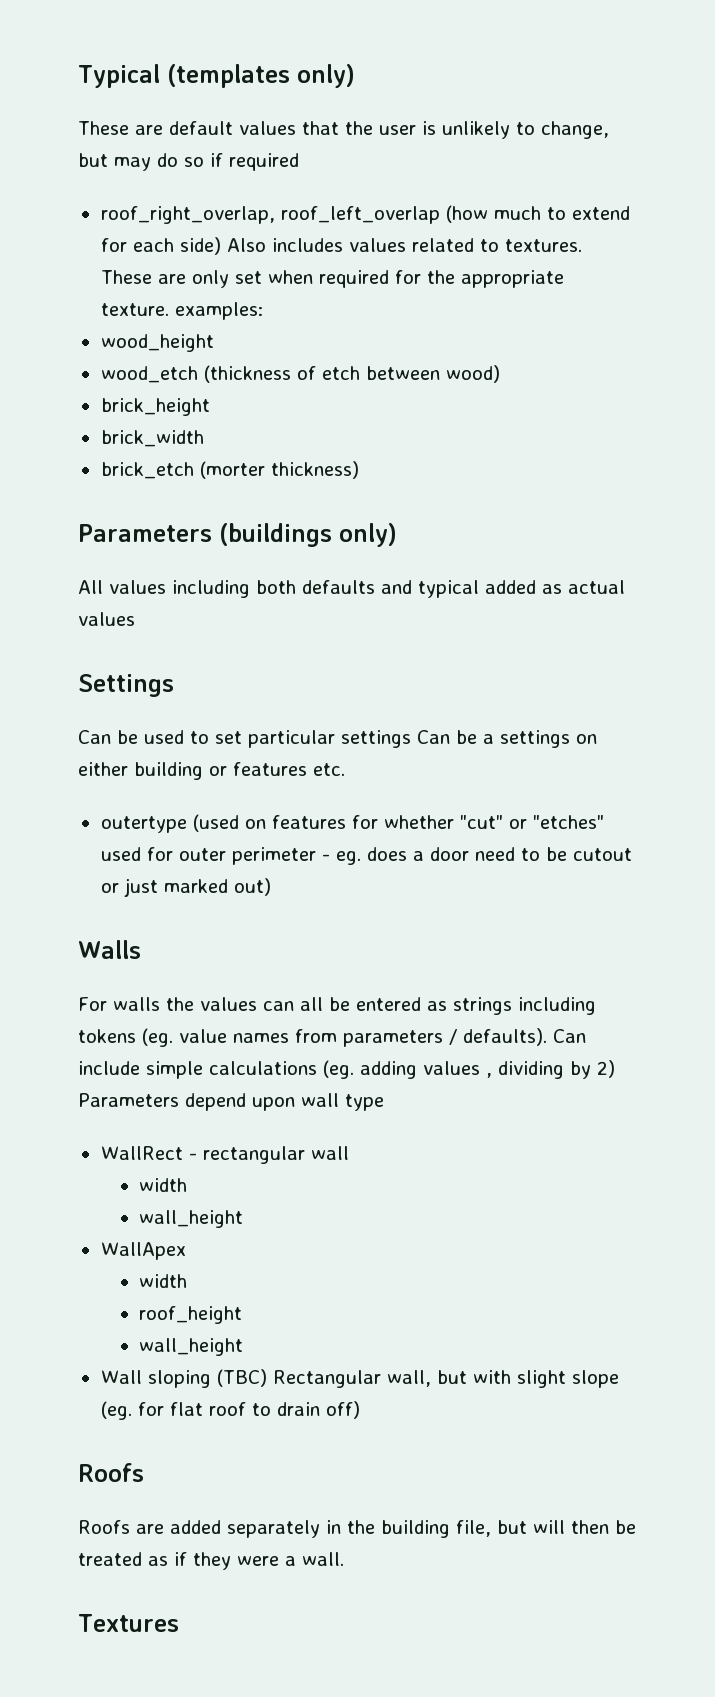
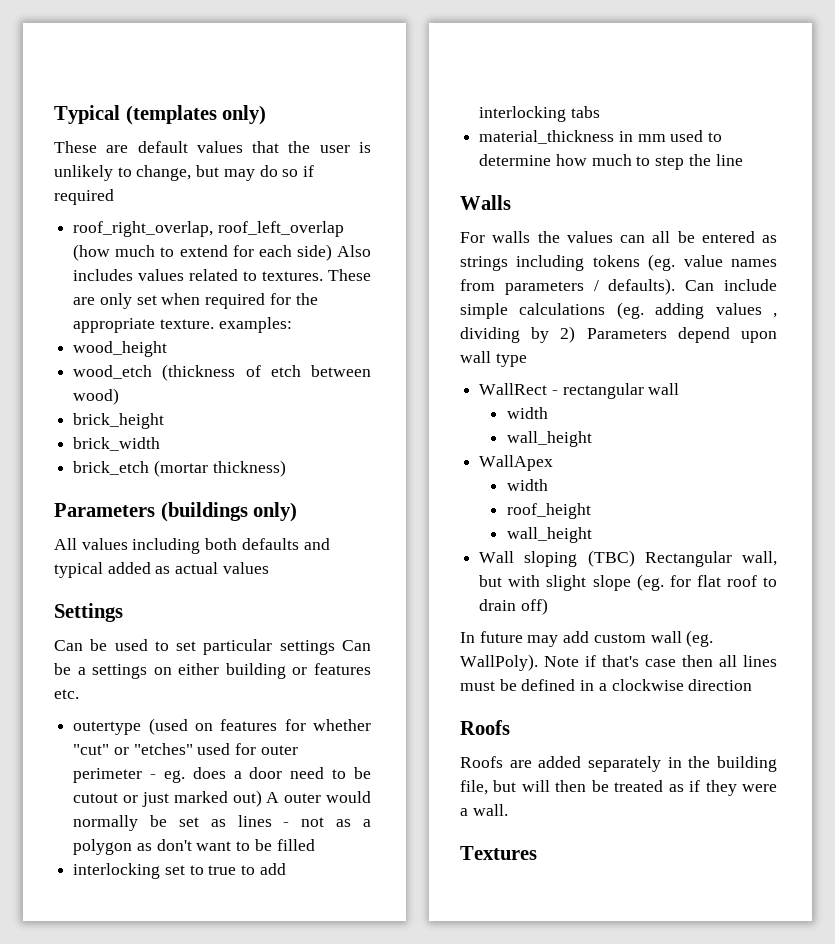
[199,461,265,479] (morter -> [153,460,208,477] (mortar
(271, 887) none -> [266,791,371,803] [73,815,371,831] [73,839,315,855] [73,863,286,879] [479,106,600,122] [479,130,723,144] [479,154,743,170] A outer would normally be set as lines - not as a polygon as don't want to be filled // interlocking set to true to add interlocking tabs // material_thickness in mm used to determine how much to step the line
(360, 1410) none -> [460,630,714,647] [460,654,777,671] [460,679,753,691] // In future may add custom wall (eg. WallPoly). Note if that's case then all lines must be defined in a clockwise direction

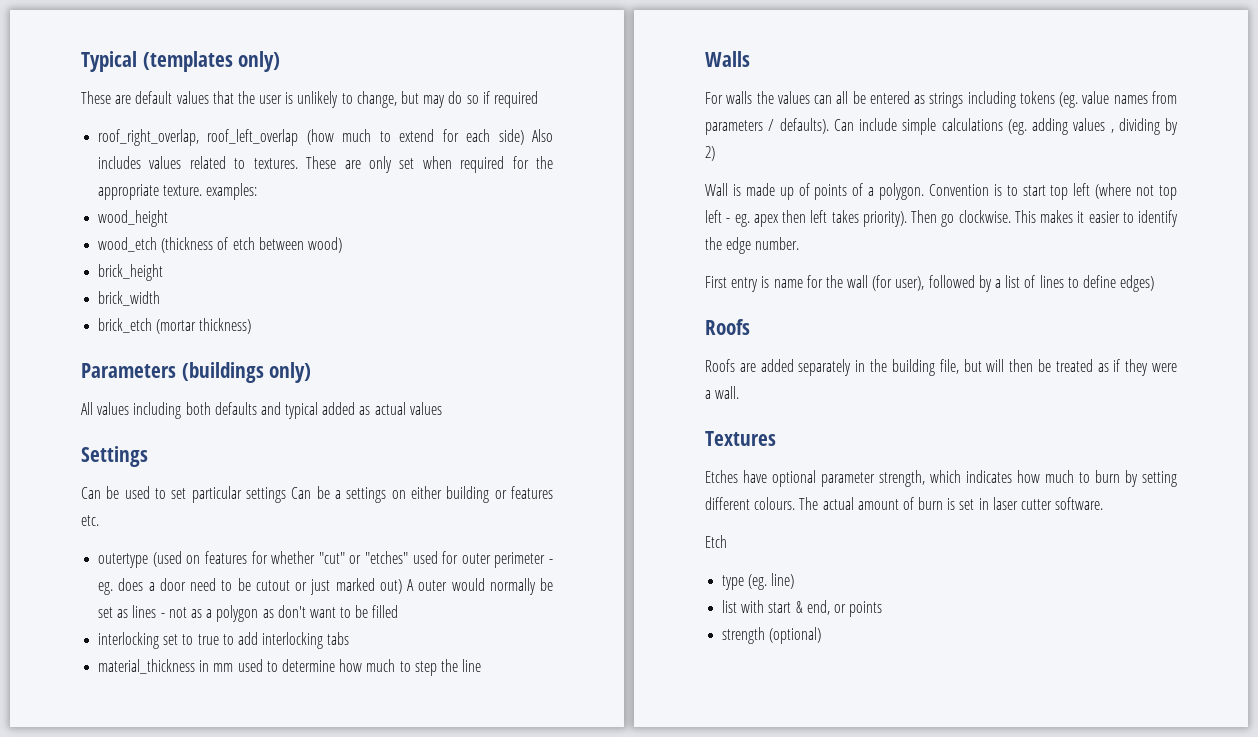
[586,327,777,343] [460,351,527,367] [479,383,680,399] [507,407,549,419] [507,431,593,447] [479,455,554,471] [507,479,549,491] [507,503,592,519] [507,527,593,543] [479,550,777,567] [479,574,777,591] [479,598,548,615] [460,630,714,647] [460,654,777,671] [460,679,753,691] Parameters depend upon wall type // WallRect - rectangular wall // width // wall_height // WallApex // width // roof_height // wall_height // Wall sloping (TBC) Rectangular wall, but with slight slope (eg. for flat roof to drain off) // In future may add custom wall (eg. WallPoly). Note if that's case then all lines must be defined in a clockwise direction -> [705,183,1177,200] [705,210,1178,227] [705,237,800,254] [705,275,1155,292] // Wall is made up of points of a polygon. Convention is to start top left (where not top left - eg. apex then left takes priority). Then go clockwise. This makes it easier to identify the edge number. // First entry is name for the wall (for user), followed by a list of lines to define edges)
(537, 853) none -> [705,470,1177,487] [705,497,1104,510] [705,535,727,548] [722,573,795,590] [722,600,883,617] [722,627,822,644] // Etches have optional parameter strength, which indicates how much to burn by setting different colours. The actual amount of burn is set in laser cutter software. // Etch // type (eg. line) // list with start & end, or points // strength (optional)

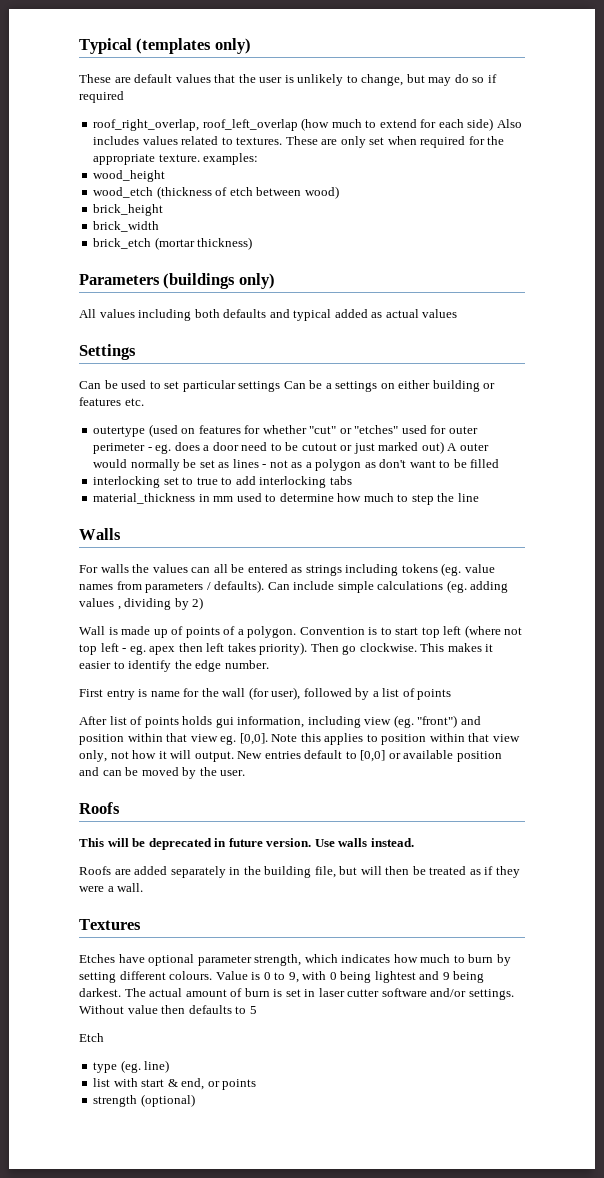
[1039,275,1155,292] [705,319,750,335] lines to define edges) // Roofs -> [417,689,452,700] [79,715,481,728] [79,733,520,745] [79,750,502,762] [79,767,246,779] [79,802,120,814] [79,838,414,850] points // After list of points holds gui information, including view (eg. "front") and position within that view eg. [0,0]. Note this applies to position within that view only, not how it will output. New entries default to [0,0] or available position and can be moved by the user. // Roofs // This will be deprecated in future version. Use walls instead.
(796, 503) none -> [215,971,485,983] [79,988,121,997] Value is 0 to 9, with 0 being lightest and 9 being darkest.
[1055,497,1104,510] software. -> [381,988,514,1000] [79,1005,257,1014] software and/or settings. Without value then defaults to 5

